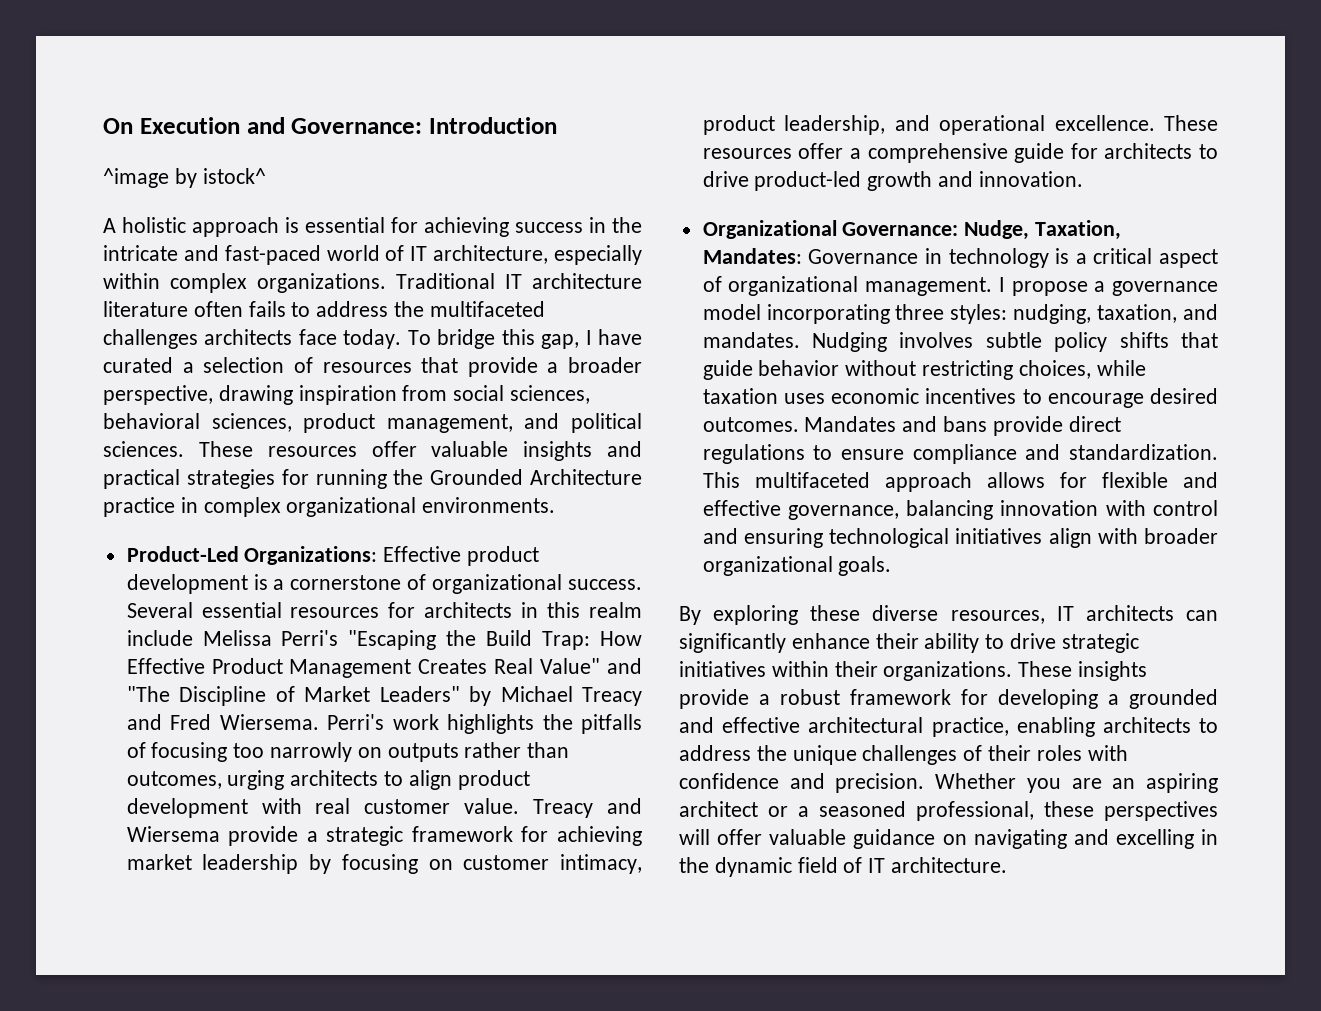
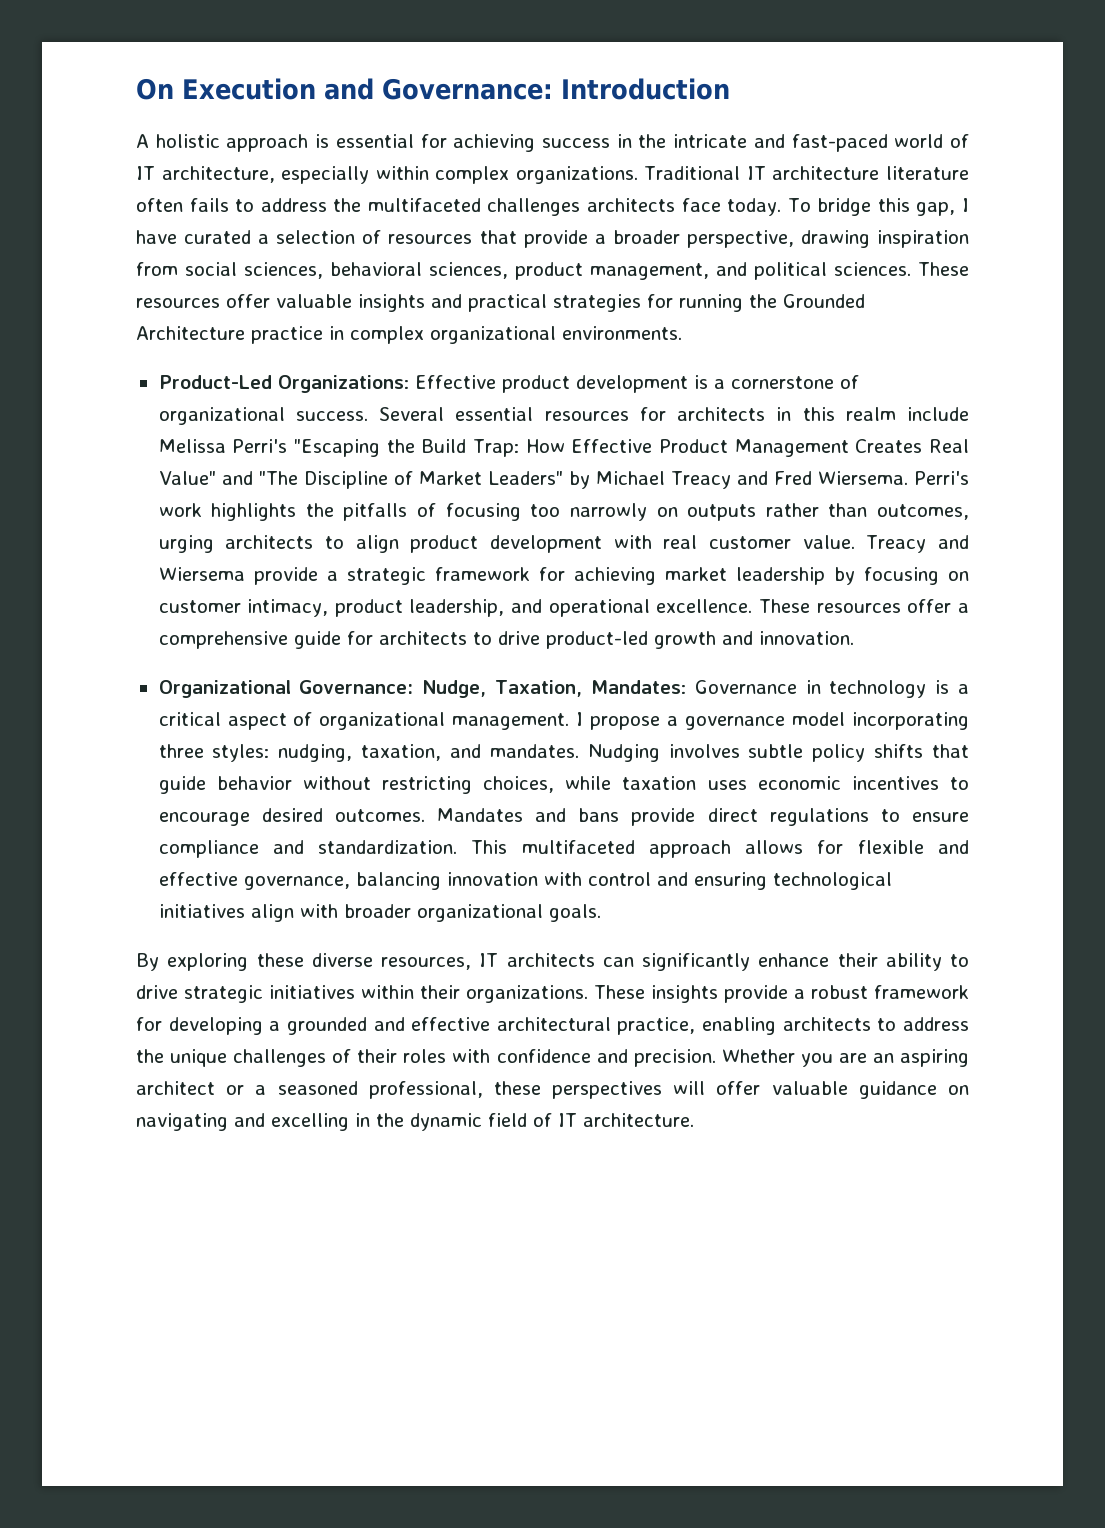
[103,168,266,188] // ^image by istock^ -> (730, 89) none

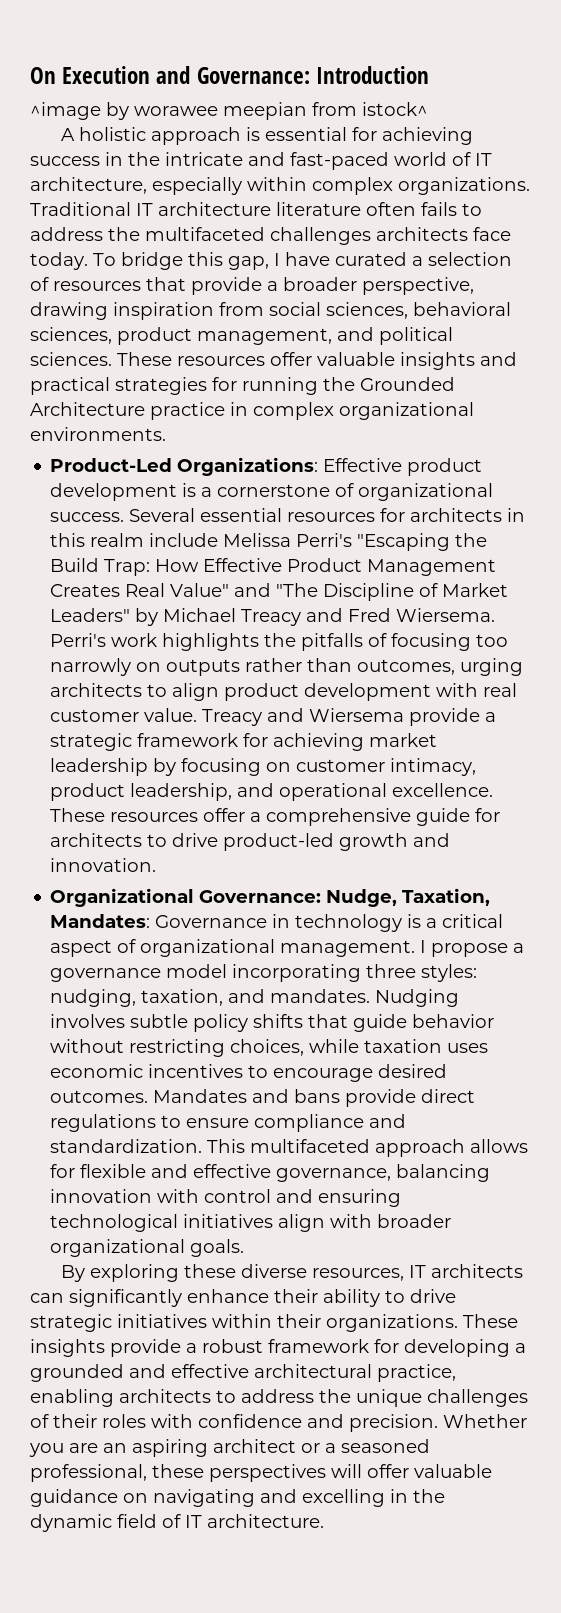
(730, 89) none -> [30,102,428,120] // ^image by worawee meepian from istock^

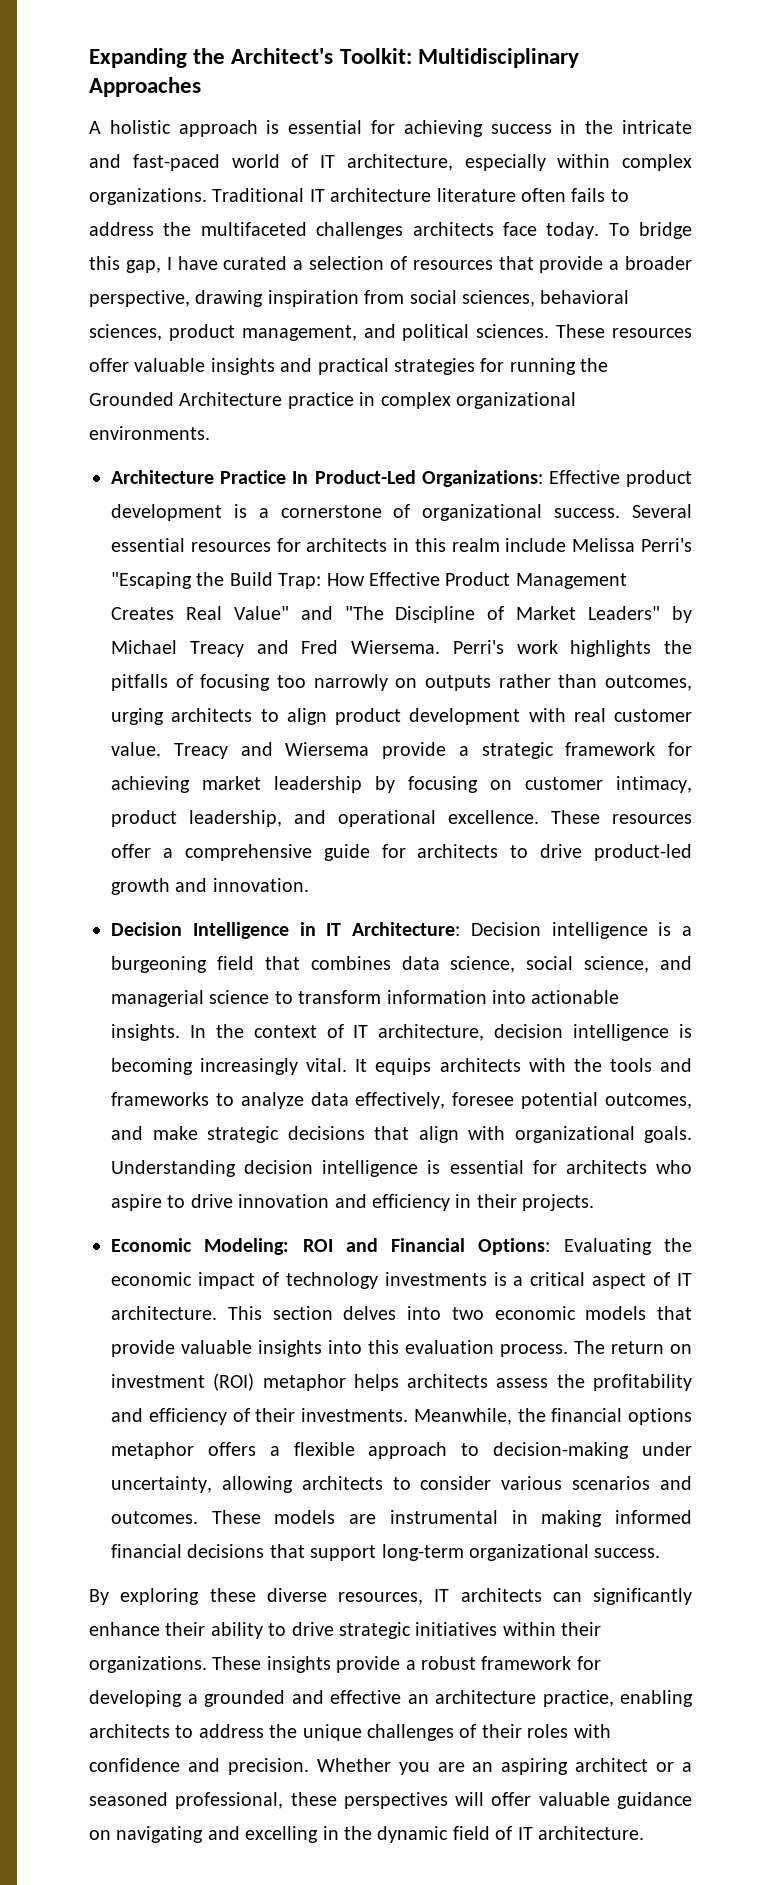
[30,66,429,84] [30,102,428,120] On Execution and Governance: Introduction // ^image by worawee meepian from istock^ -> [89,48,579,68] [89,77,201,97] Expanding the Architect's Toolkit: Multidisciplinary Approaches
(166, 434) none -> [111,470,309,484] Architecture Practice In
[50,888,491,907] [50,914,403,932] Organizational Governance: Nudge, Taxation, Mandates: Governance in technology -> [111,922,692,939] [111,956,692,973] [111,990,620,1007] [111,1024,693,1041] [111,1058,692,1075] [111,1092,692,1109] [111,1126,692,1143] [111,1160,692,1177] [111,1194,595,1211] [111,1238,692,1255] [111,1272,487,1289] Decision Intelligence in IT Architecture: Decision intelligence is a burgeoning field that combines data science, social science, and managerial science to transform information into actionable insights. In the context of IT architecture, decision intelligence is becoming increasingly vital. It equips architects with the tools and frameworks to analyze data effectively, foresee potential outcomes, and make strategic decisions that align with organizational goals. Understanding decision intelligence is essential for architects who aspire to drive innovation and efficiency in their projects. // Economic Modeling: ROI and Financial Options: Evaluating the economic impact of technology investments
[140,939,525,957] [50,964,478,982] [50,989,460,1007] [50,1014,495,1032] [50,1039,489,1057] [50,1064,448,1082] [50,1089,476,1107] [50,1114,407,1132] [50,1139,529,1157] [50,1164,491,1182] [50,1189,402,1207] [50,1214,452,1232] [50,1239,245,1257] organizational management. I propose a governance model incorporating three styles: nudging, taxation, and mandates. Nudging involves subtle policy shifts that guide behavior without restricting choices, while taxation uses economic incentives to encourage desired outcomes. Mandates and bans provide direct regulations to ensure compliance and standardization. This multifaceted approach allows for flexible and effective governance, balancing innovation with control and ensuring technological initiatives align with broader organizational goals. -> [676,1273,692,1286] [111,1306,692,1320] [111,1340,692,1357] [111,1373,692,1391] [111,1408,692,1425] [111,1442,692,1459] [111,1476,692,1493] [111,1510,692,1527] [111,1544,661,1561] IT architecture. This section delves into two economic models that provide valuable insights into this evaluation process. The return on investment (ROI) metaphor helps architects assess the profitability and efficiency of their investments. Meanwhile, the financial options metaphor offers a flexible approach to decision-making under uncertainty, allowing architects to consider various scenarios and outcomes. These models are instrumental in making informed financial decisions that support long-term organizational success.
[254,1364,372,1378] architectural -> [407,1690,536,1704] an architecture

